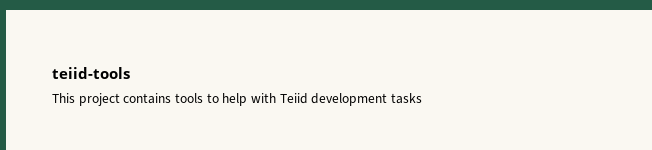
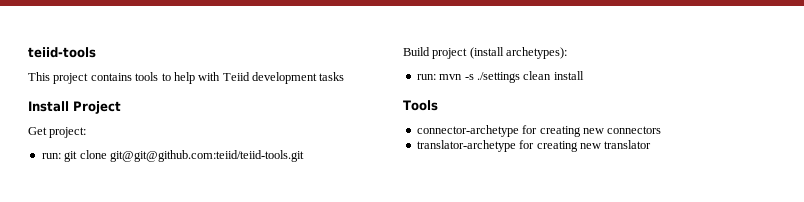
(422, 98) none -> [28,101,121,114] [28,127,87,138] [41,150,304,162] [403,47,568,59] [416,71,584,83] [403,100,438,111] [416,125,662,137] [416,140,652,152] // Install Project // Get project: // run: git clone git@git@github.com:teiid/teiid-tools.git // Build project (install archetypes): // run: mvn -s ./settings clean install // Tools // connector-archetype for creating new connectors // translator-archetype for creating new translator

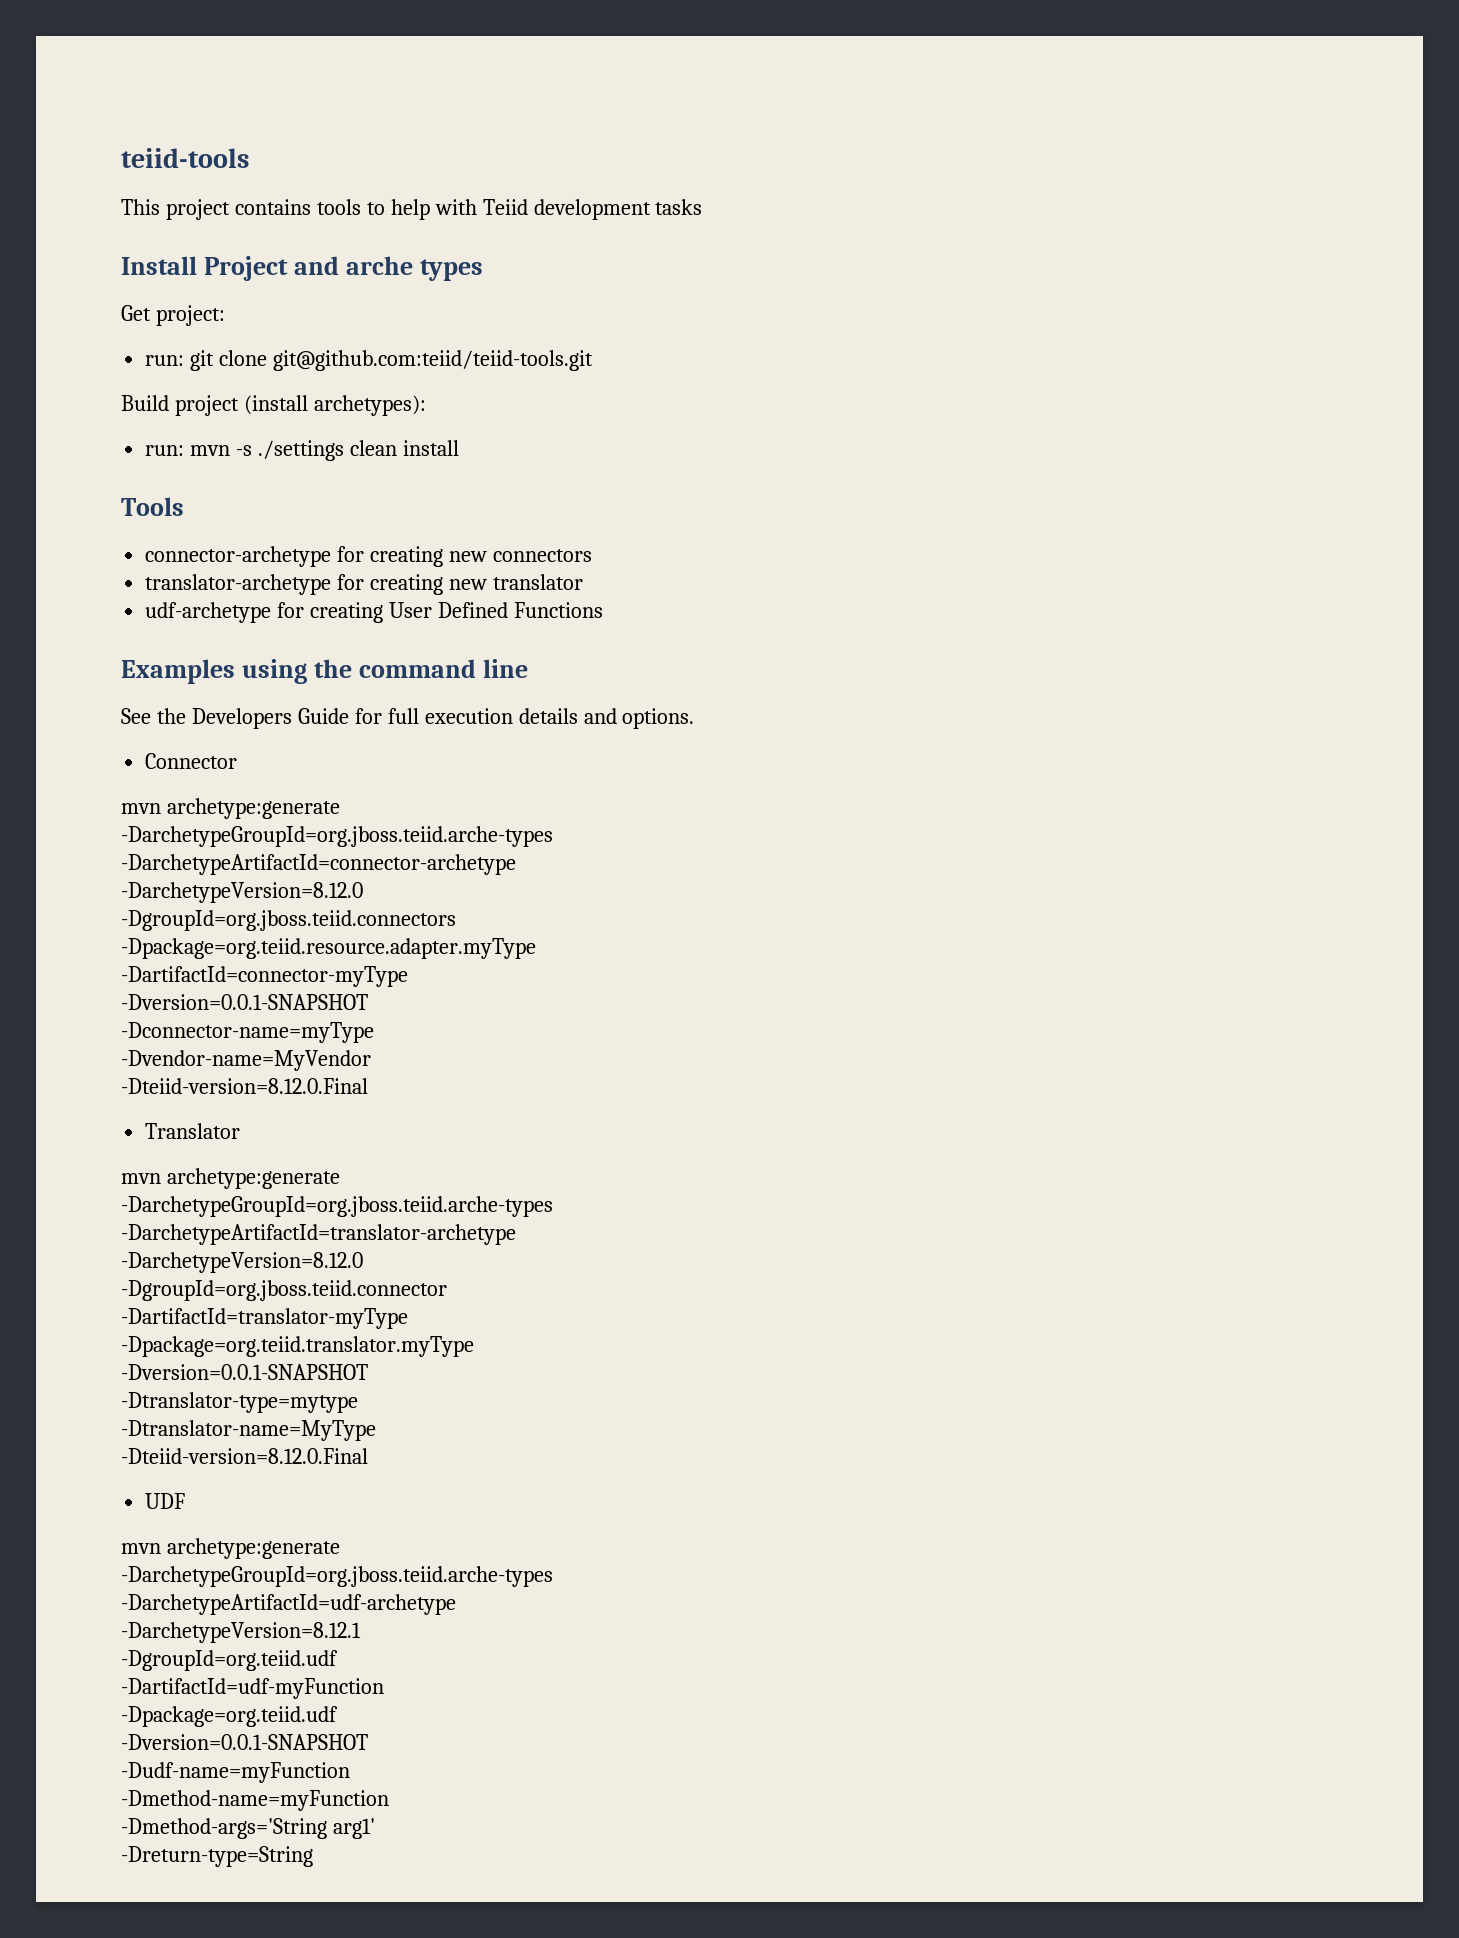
(121, 107) none -> [293,256,483,281] and arche types
[109,150,304,162] git@git@github.com:teiid/teiid-tools.git -> [273,350,594,371] git@github.com:teiid/teiid-tools.git
(652, 144) none -> [145,602,603,623] [121,659,528,684] [121,708,695,729] [145,753,238,769] [121,798,340,819] [121,826,553,847] [121,854,516,875] [121,882,363,903] [121,910,456,931] [121,938,536,959] [121,966,408,987] [121,994,368,1010] [121,1022,374,1043] [121,1050,371,1071] [121,1078,368,1094] [145,1123,241,1139] [121,1168,340,1189] [121,1196,553,1217] [121,1224,516,1245] [121,1252,363,1273] [121,1280,447,1301] [121,1308,408,1329] [121,1336,474,1357] [121,1364,368,1380] [121,1392,358,1413] [121,1420,376,1441] [121,1448,368,1464] [145,1493,186,1509] [121,1538,340,1559] [121,1566,553,1587] [121,1594,456,1615] [121,1622,361,1643] [121,1650,338,1671] [121,1678,384,1699] [121,1706,338,1727] [121,1734,368,1750] [121,1762,350,1783] [121,1790,389,1811] [121,1818,375,1839] [121,1846,313,1867] // udf-archetype for creating User Defined Functions // Examples using the command line // See the Developers Guide for full execution details and options. // Connector // mvn archetype:generate // -DarchetypeGroupId=org.jboss.teiid.arche-types // -DarchetypeArtifactId=connector-archetype // -DarchetypeVersion=8.12.0 // -DgroupId=org.jboss.teiid.connectors // -Dpackage=org.teiid.resource.adapter.myType // -DartifactId=connector-myType // -Dversion=0.0.1-SNAPSHOT // -Dconnector-name=myType // -Dvendor-name=MyVendor // -Dteiid-version=8.12.0.Final // Translator // mvn archetype:generate // -DarchetypeGroupId=org.jboss.teiid.arche-types // -DarchetypeArtifactId=translator-archetype // -DarchetypeVersion=8.12.0 // -DgroupId=org.jboss.teiid.connector // -DartifactId=translator-myType // -Dpackage=org.teiid.translator.myType // -Dversion=0.0.1-SNAPSHOT // -Dtranslator-type=mytype // -Dtranslator-name=MyType // -Dteiid-version=8.12.0.Final // UDF // mvn archetype:generate // -DarchetypeGroupId=org.jboss.teiid.arche-types // -DarchetypeArtifactId=udf-archetype // -DarchetypeVersion=8.12.1 // -DgroupId=org.teiid.udf // -DartifactId=udf-myFunction // -Dpackage=org.teiid.udf // -Dversion=0.0.1-SNAPSHOT // -Dudf-name=myFunction // -Dmethod-name=myFunction // -Dmethod-args='String arg1' // -Dreturn-type=String

